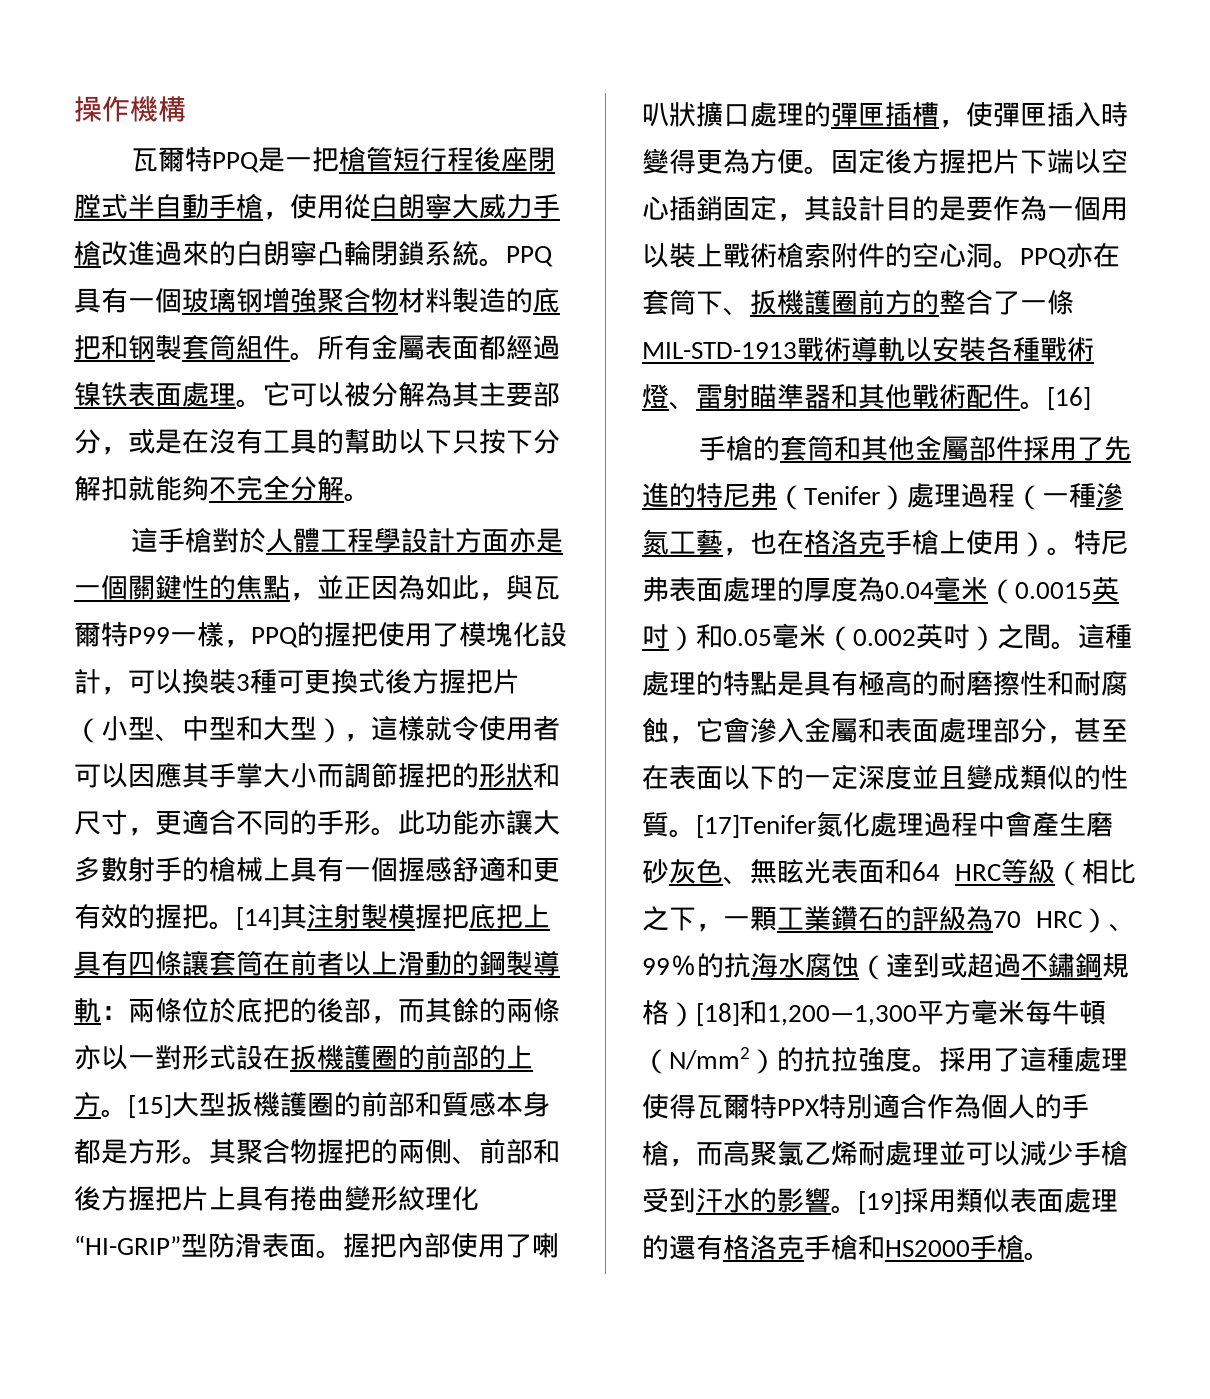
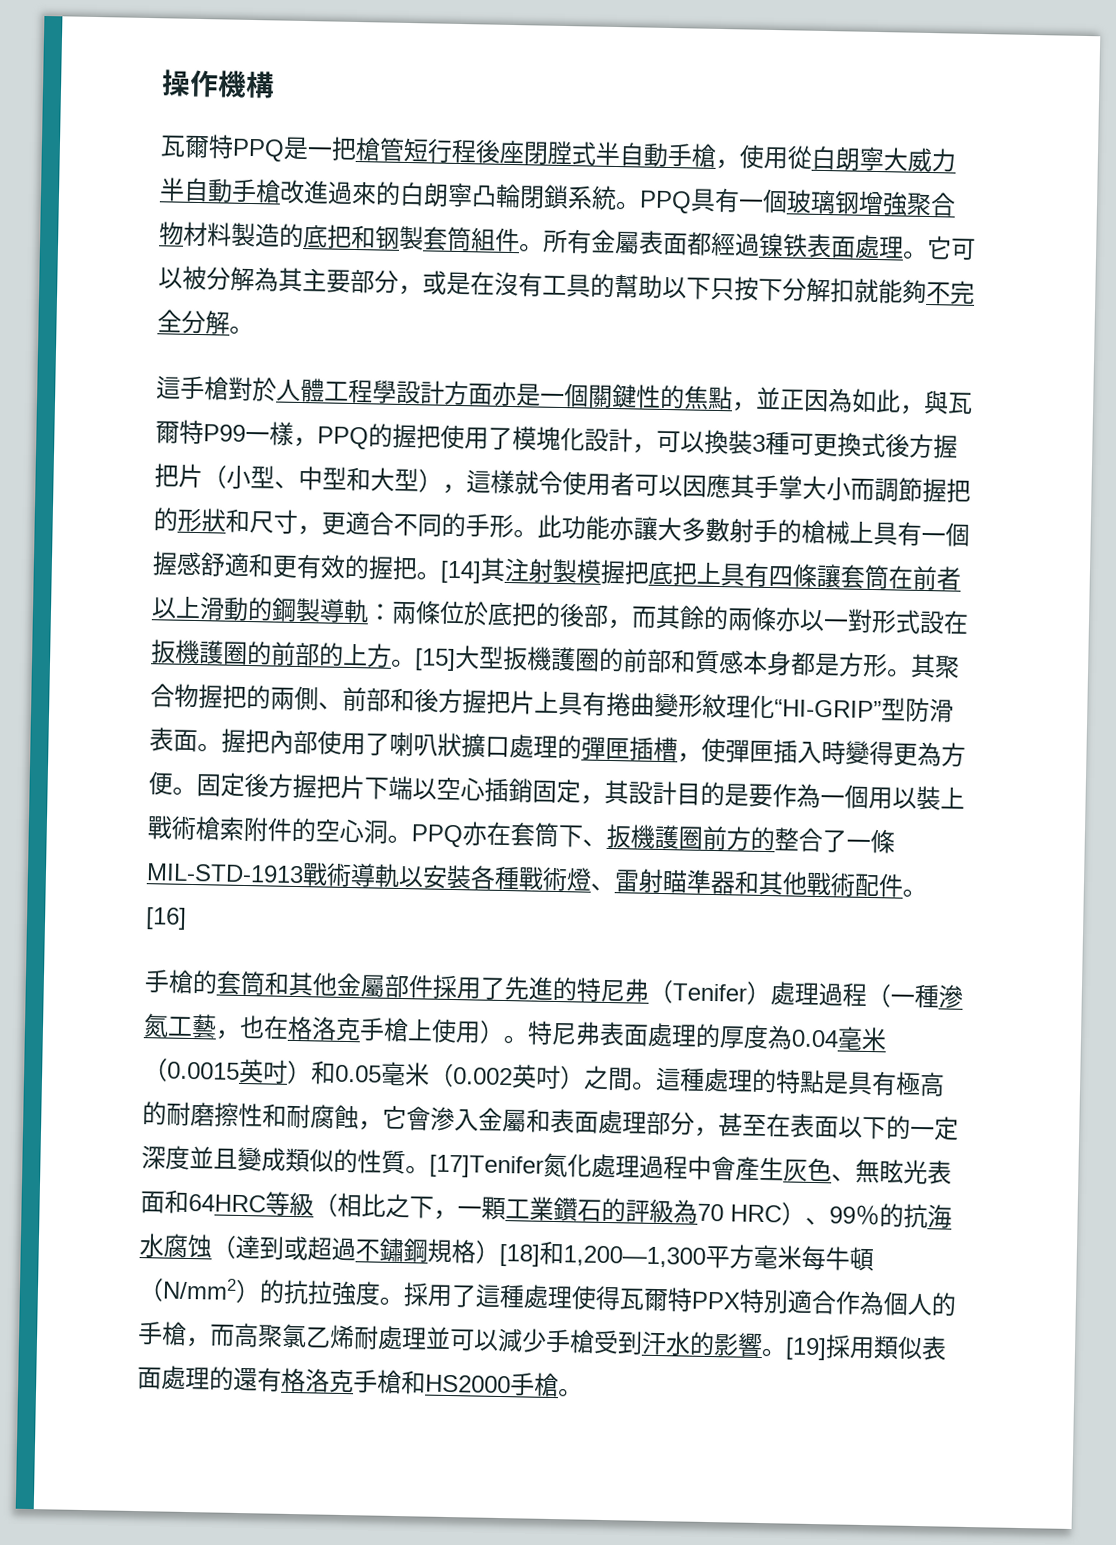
(533, 206) none -> [159,177,233,203] 半自動
[1086,811,1113,837] [642,859,669,884] 磨砂 -> (784, 1168) none
[912,862,1001,881] 64 HRC -> [188,1193,266,1213] 64HRC

